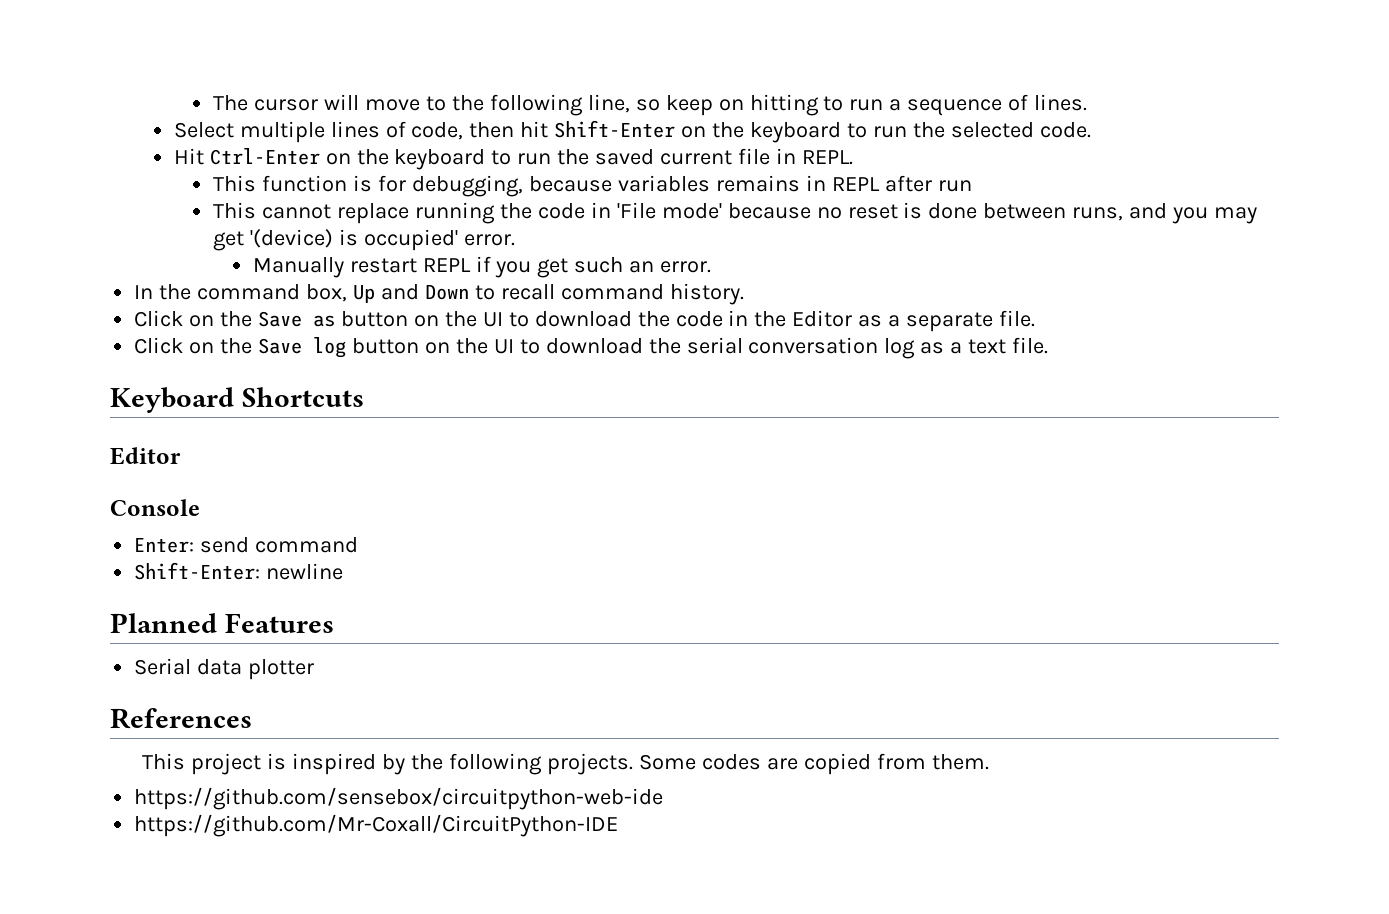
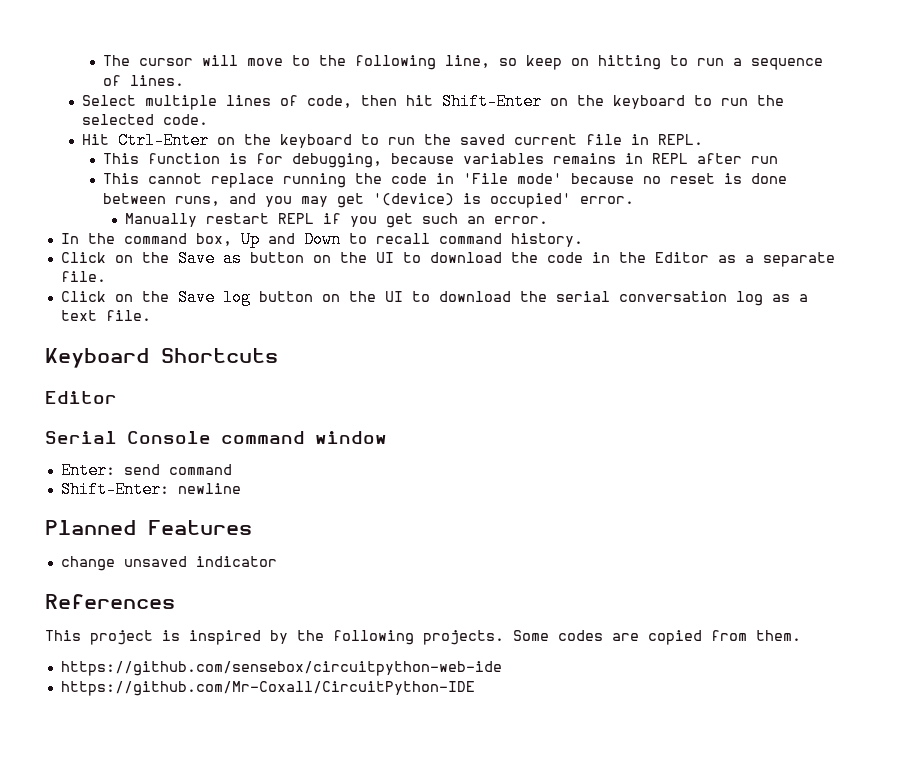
(181, 456) none -> [45,431,117,444] Serial
(200, 507) none -> [221,431,387,444] command window
[134,658,315,680] Serial data plotter -> [60,556,277,571] change unsaved indicator

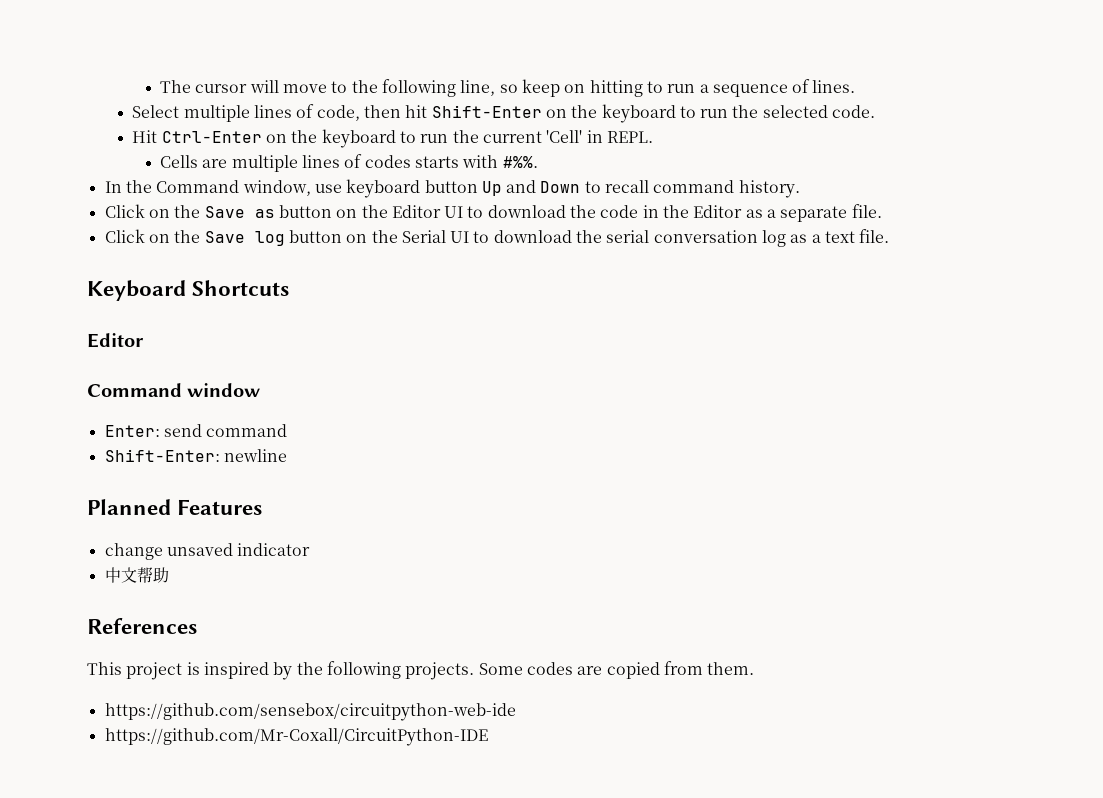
[460,134,623,145] saved current file -> [482,130,583,143] current 'Cell'
[103,153,779,168] [103,173,788,188] [103,193,635,208] [124,213,548,228] [60,233,232,246] This function is for debugging, because variables remains in REPL after run // This cannot replace running the code in 'File mode' because no reset is done between runs, and you may get '(device) is occupied' error. // Manually restart REPL if you get such an error. // In the command box, -> [160,154,538,172] [104,179,478,198] Cells are multiple lines of codes starts with #%%. // In the Command window, use keyboard button
(367, 257) none -> [391,205,441,218] Editor
(376, 296) none -> [401,230,446,243] Serial
[45,431,305,444] Serial Console command -> [87,383,182,397] Command
(277, 561) none -> [104,567,169,583] // 中文帮助

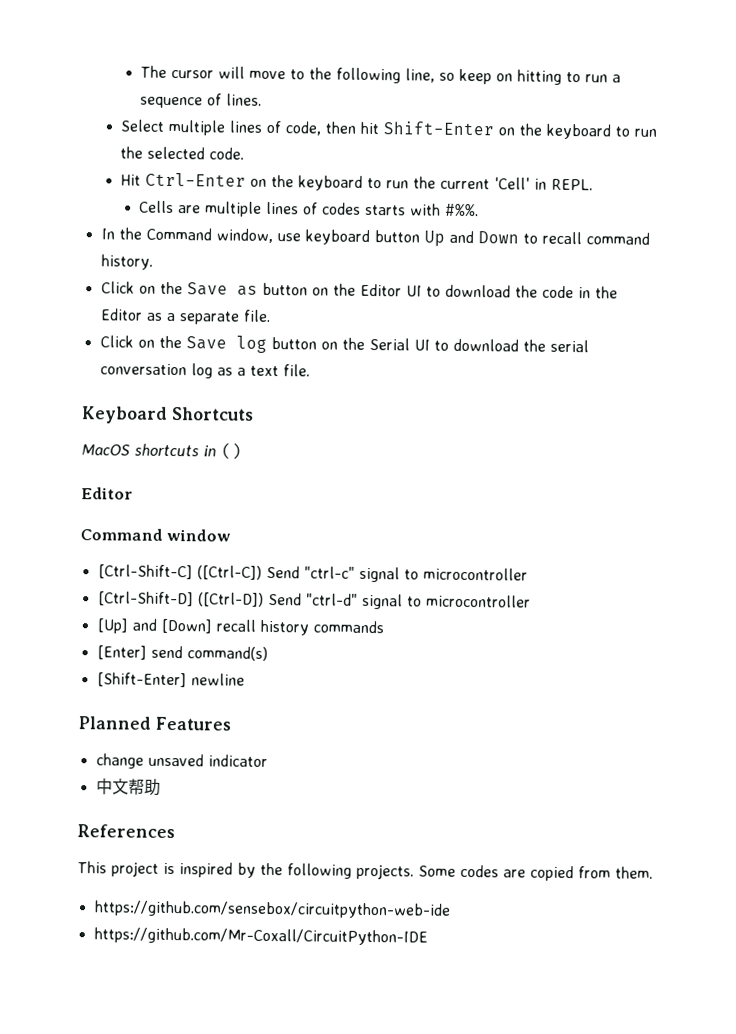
(290, 288) none -> [81,442,242,460] // MacOS shortcuts in ()
[104,424,288,437] [104,449,220,462] Enter: send command // Shift-Enter: -> [97,564,528,583] [97,591,531,610] [96,618,384,636] [96,645,268,661] [96,672,187,688] [Ctrl-Shift-C] ([Ctrl-C]) Send "ctrl-c" signal to microcontroller // [Ctrl-Shift-D] ([Ctrl-D]) Send "ctrl-d" signal to microcontroller // [Up] and [Down] recall history commands // [Enter] send command(s) // [Shift-Enter]

